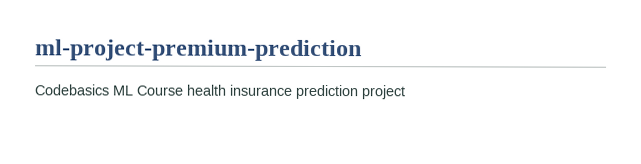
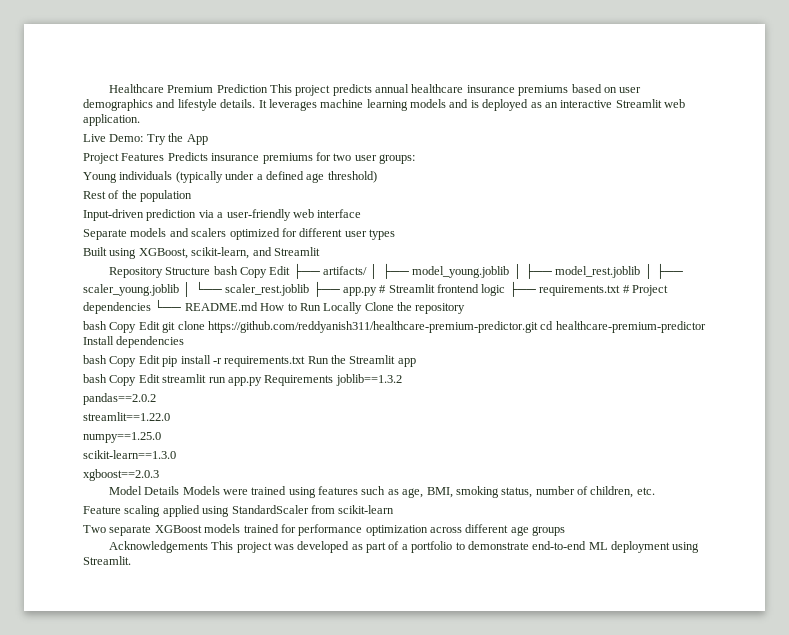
[35,39,362,62] [34,84,405,100] ml-project-premium-prediction // Codebasics ML Course health insurance prediction project -> [108,84,642,96] [83,99,685,111] [83,114,140,126] [83,133,208,145] [83,152,415,164] [83,171,377,183] [83,190,193,202] [83,209,362,221] [83,228,395,240] [83,247,320,259] [108,263,684,279] [83,281,668,297] [83,299,466,314] [83,321,706,333] [83,336,185,348] [83,355,416,367] [83,374,402,386] [83,393,156,405] [83,412,170,421] [83,432,161,443] [83,450,176,459] [83,469,159,481] [108,486,655,498] [83,505,395,517] [83,524,566,536] [108,541,700,553] [83,556,131,565] Healthcare Premium Prediction This project predicts annual healthcare insurance premiums based on user demographics and lifestyle details. It leverages machine learning models and is deployed as an interactive Streamlit web application. // Live Demo: Try the App // Project Features Predicts insurance premiums for two user groups: // Young individuals (typically under a defined age threshold) // Rest of the population // Input-driven prediction via a user-friendly web interface // Separate models and scalers optimized for different user types // Built using XGBoost, scikit-learn, and Streamlit // Repository Structure bash Copy Edit ├── artifacts/ │ ├── model_young.joblib │ ├── model_rest.joblib │ ├── scaler_young.joblib │ └── scaler_rest.joblib ├── app.py # Streamlit frontend logic ├── requirements.txt # Project dependencies └── README.md How to Run Locally Clone the repository // bash Copy Edit git clone https://github.com/reddyanish311/healthcare-premium-predictor.git cd healthcare-premium-predictor Install dependencies // bash Copy Edit pip install -r requirements.txt Run the Streamlit app // bash Copy Edit streamlit run app.py Requirements joblib==1.3.2 // pandas==2.0.2 // streamlit==1.22.0 // numpy==1.25.0 // scikit-learn==1.3.0 // xgboost==2.0.3 // Model Details Models were trained using features such as age, BMI, smoking status, number of children, etc. // Feature scaling applied using StandardScaler from scikit-learn // Two separate XGBoost models trained for performance optimization across different age groups // Acknowledgements This project was developed as part of a portfolio to demonstrate end-to-end ML deployment using Streamlit.

